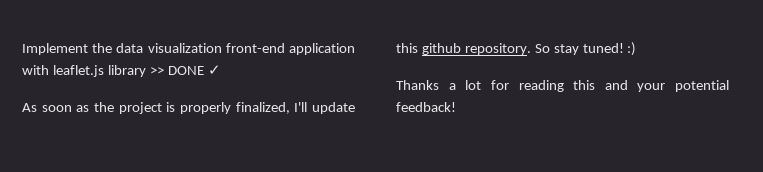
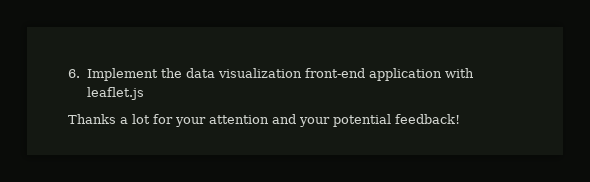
(22, 49) none -> [68,69,80,78] 6.
[107,65,221,77] [22,102,355,114] [396,42,637,56] library >> DONE ✓ // As soon as the project is properly finalized, I'll update this github repository. So stay tuned! :) -> (145, 93) none
[518,80,596,92] reading this -> [175,115,269,127] your attention

